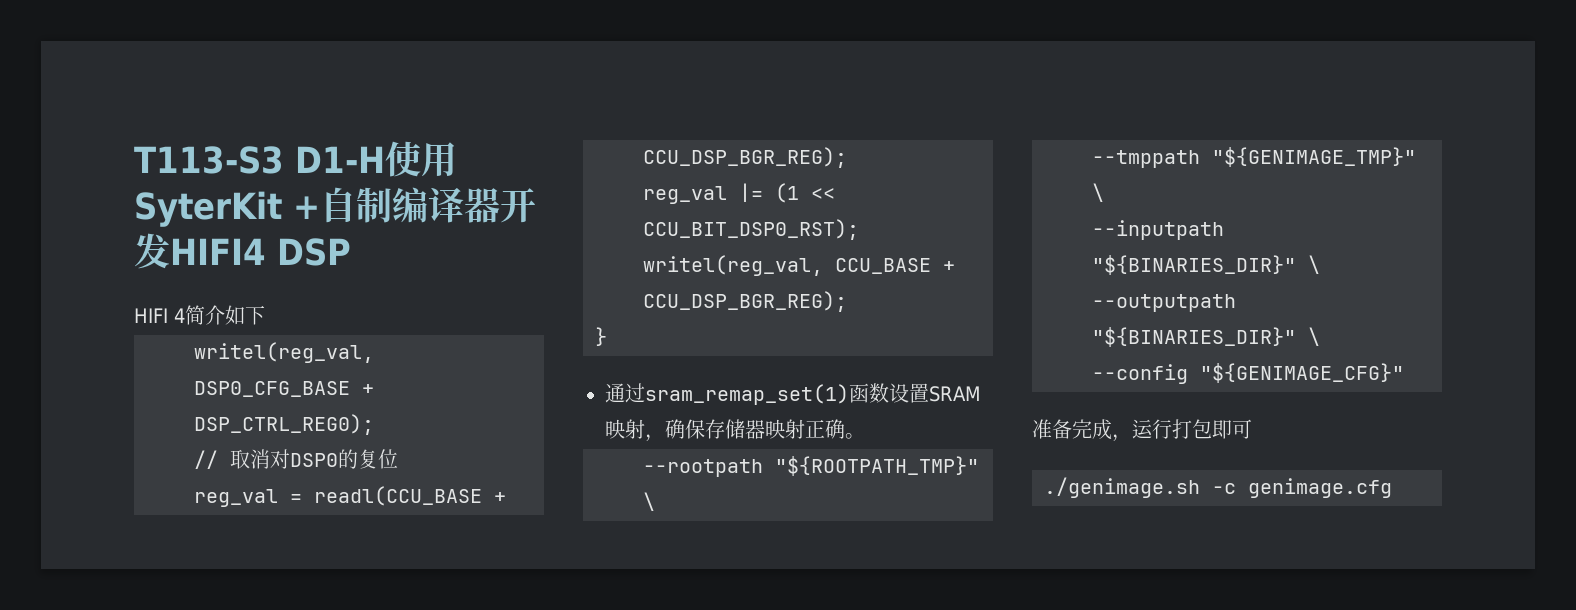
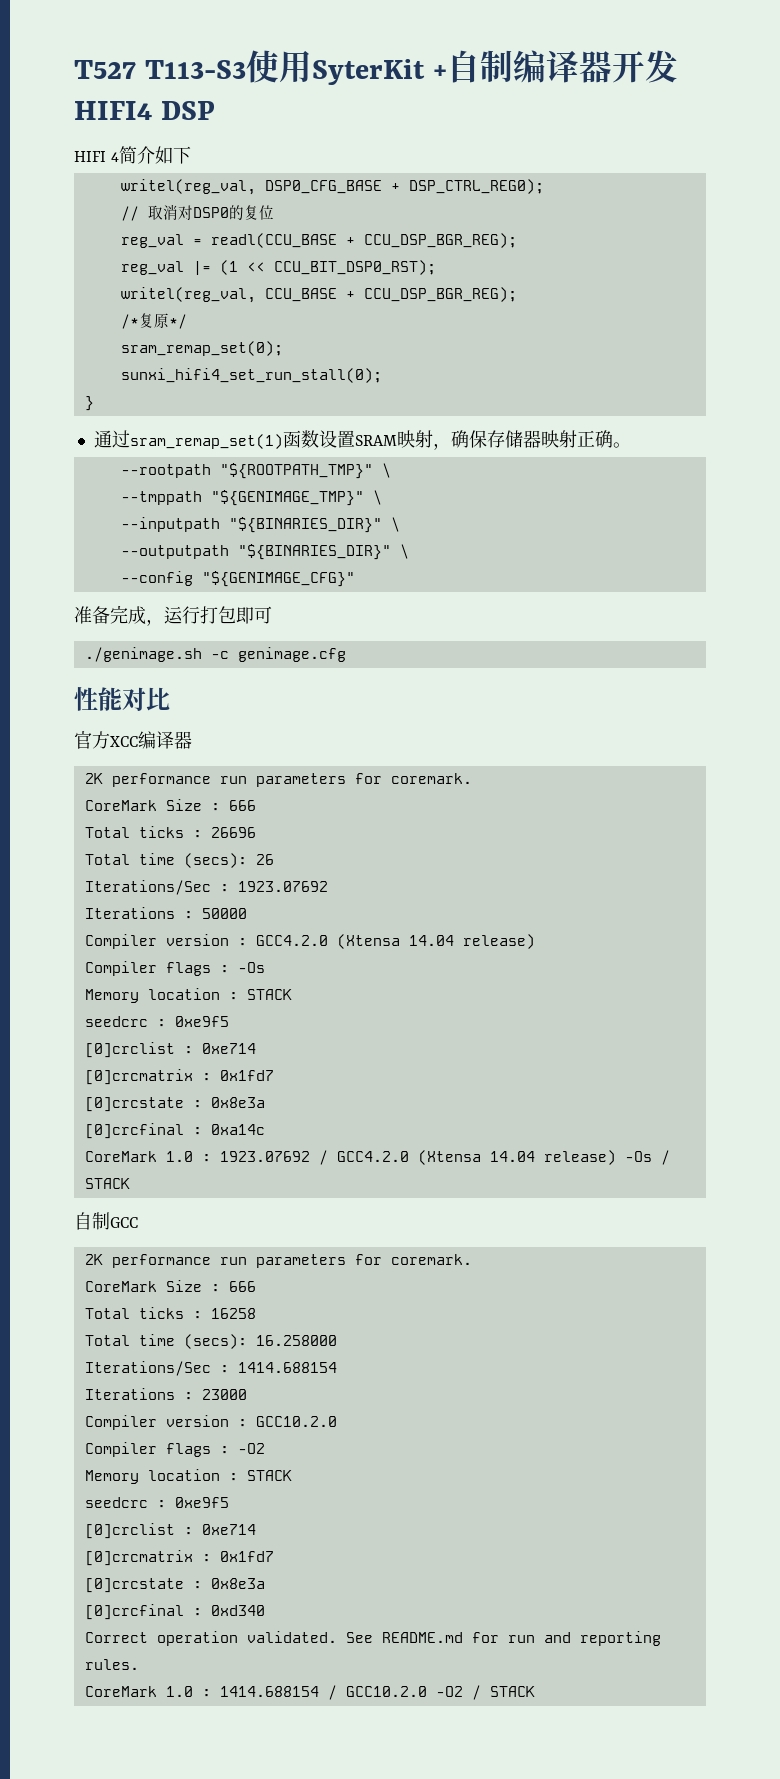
[134,146,385,174] T113-S3 D1-H -> [74,60,246,79] T527 T113-S3
(847, 301) none -> [120,313,187,329] [120,341,283,356] [120,368,382,383] // /*复原*/ // sram_remap_set(0); // sunxi_hifi4_set_run_stall(0);
(1392, 488) none -> [74,687,170,711] [74,731,192,749] [84,773,472,787] [84,799,256,811] [84,826,256,838] [84,853,274,868] [84,880,328,895] [84,907,247,919] [84,934,535,949] [84,961,265,976] [84,988,292,1003] [84,1016,229,1027] [84,1042,256,1058] [84,1069,274,1085] [84,1097,265,1112] [84,1123,265,1139] [84,1150,670,1165] [84,1178,130,1189] [74,1212,138,1230] [84,1254,472,1268] [84,1280,256,1292] [84,1307,256,1319] [84,1334,337,1349] [84,1361,337,1376] [84,1388,247,1400] [84,1415,337,1430] [84,1442,265,1457] [84,1469,292,1484] [84,1497,229,1508] [84,1523,256,1539] [84,1550,274,1566] [84,1578,265,1593] [84,1604,265,1620] [84,1631,661,1646] [84,1659,139,1670] [84,1685,535,1700] // 性能对比 // 官方XCC编译器 // 2K performance run parameters for coremark. // CoreMark Size : 666 // Total ticks : 26696 // Total time (secs): 26 // Iterations/Sec : 1923.07692 // Iterations : 50000 // Compiler version : GCC4.2.0 (Xtensa 14.04 release) // Compiler flags : -Os // Memory location : STACK // seedcrc : 0xe9f5 // [0]crclist : 0xe714 // [0]crcmatrix : 0x1fd7 // [0]crcstate : 0x8e3a // [0]crcfinal : 0xa14c // CoreMark 1.0 : 1923.07692 / GCC4.2.0 (Xtensa 14.04 release) -Os / STACK // 自制GCC // 2K performance run parameters for coremark. // CoreMark Size : 666 // Total ticks : 16258 // Total time (secs): 16.258000 // Iterations/Sec : 1414.688154 // Iterations : 23000 // Compiler version : GCC10.2.0 // Compiler flags : -O2 // Memory location : STACK // seedcrc : 0xe9f5 // [0]crclist : 0xe714 // [0]crcmatrix : 0x1fd7 // [0]crcstate : 0x8e3a // [0]crcfinal : 0xd340 // Correct operation validated. See README.md for run and reporting rules. // CoreMark 1.0 : 1414.688154 / GCC10.2.0 -O2 / STACK

